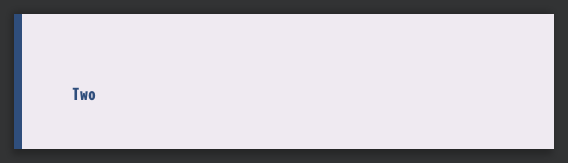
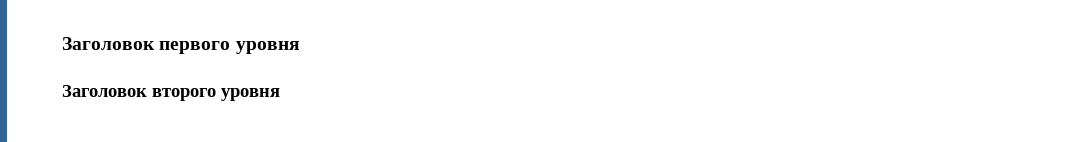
[72,87,96,101] Two -> [62,37,300,54] [62,85,280,101] Заголовок первого уровня // Заголовок второго уровня

